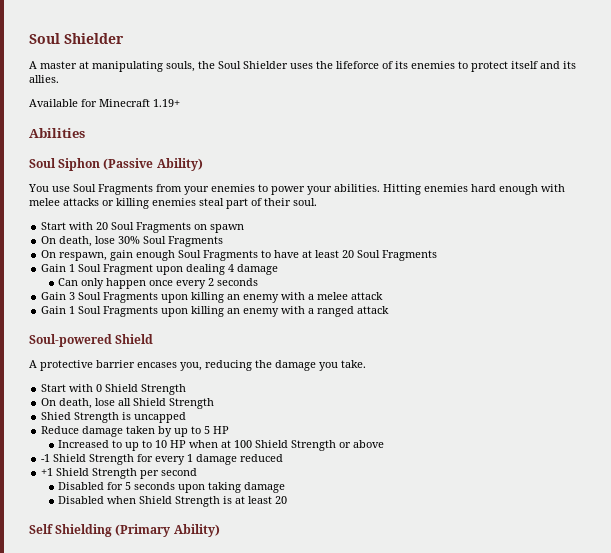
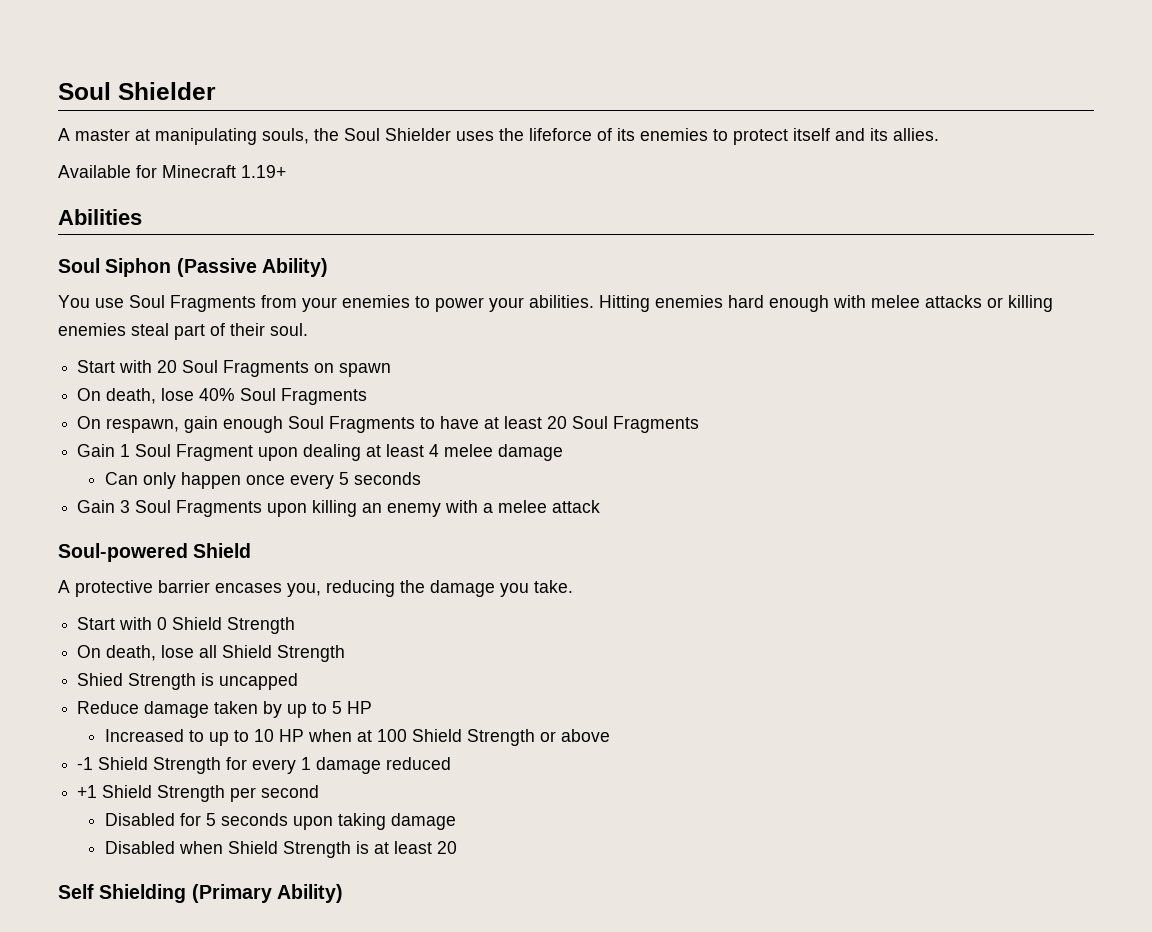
[118,236,141,244] 30% -> [199,388,236,401] 40%
[228,264,235,272] 4 -> [366,444,494,457] at least 4 melee
[208,278,215,286] 2 -> [338,472,349,485] 5
[41,306,390,317] // Gain 1 Soul Fragments upon killing an enemy with a ranged attack -> (601, 506) none

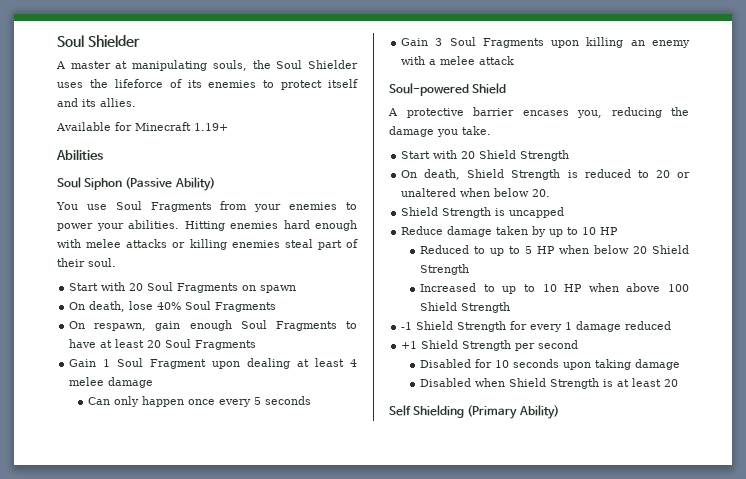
[157,617,168,630] 0 -> [461,151,476,159] 20
[161,645,346,662] [77,673,124,686] lose all Shield Strength // Shied -> [467,169,690,180] [401,188,551,197] [401,207,439,216] Shield Strength is reduced to 20 or unaltered when below 20. // Shield
[332,701,373,714] 5 HP -> [582,227,619,235] [420,245,689,256] [420,264,470,275] 10 HP // Reduced to up to 5 HP when below 20 Shield Strength
[356,730,372,742] at -> [626,283,661,292] above
[539,729,610,742] or above -> (511, 307) none
[205,813,216,826] 5 -> [495,360,510,368] 10

